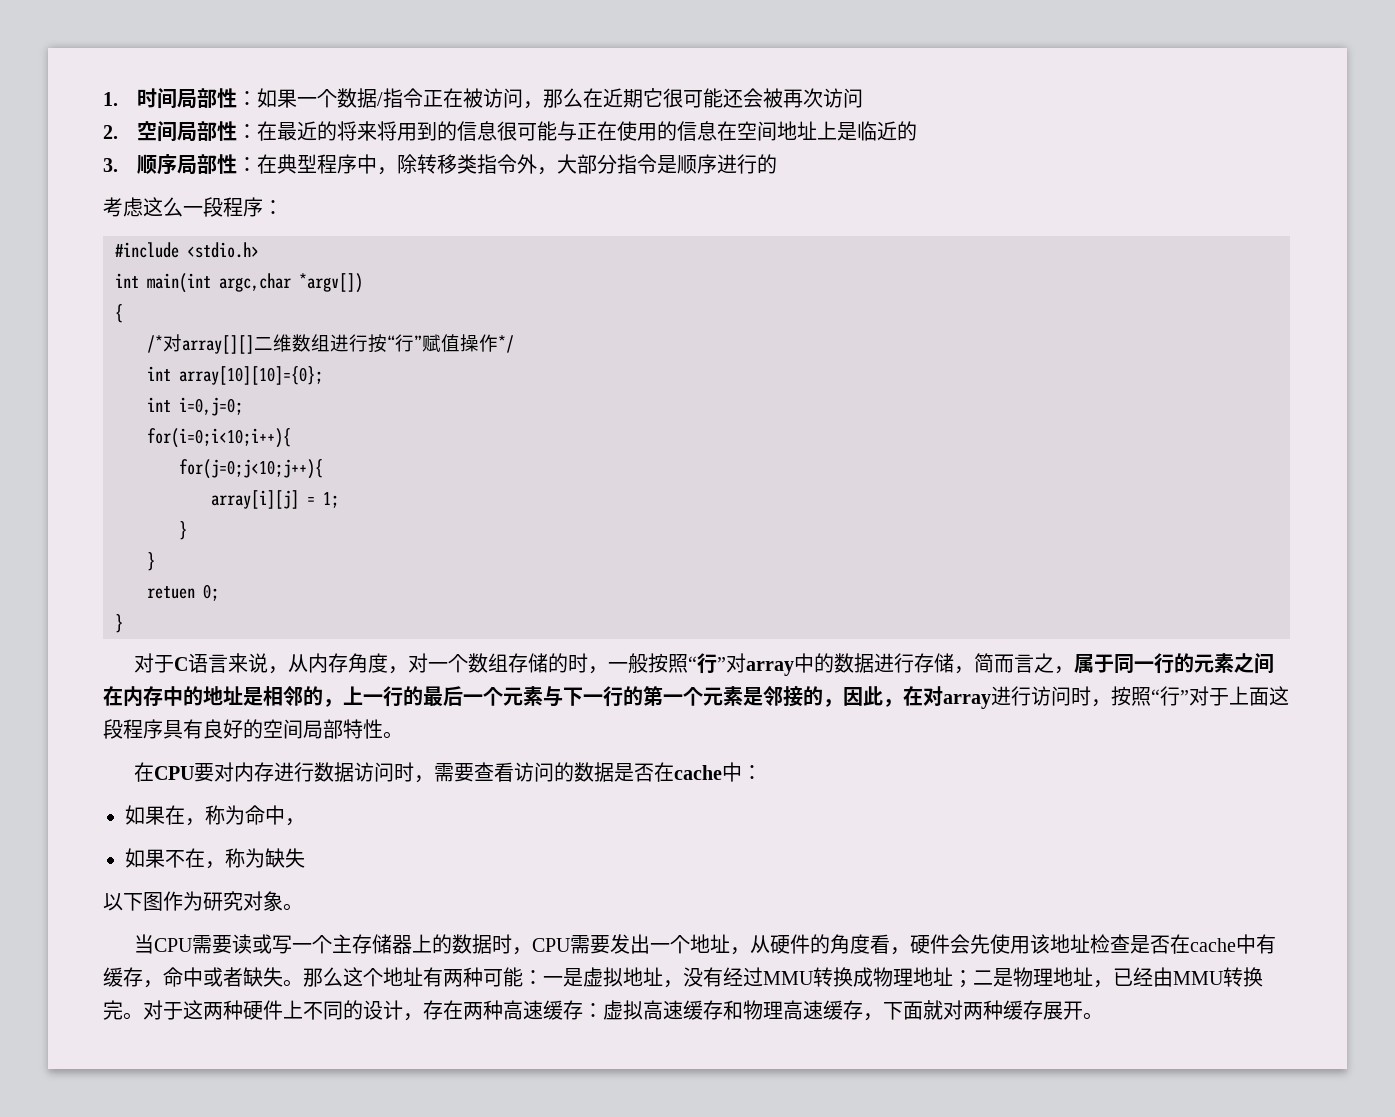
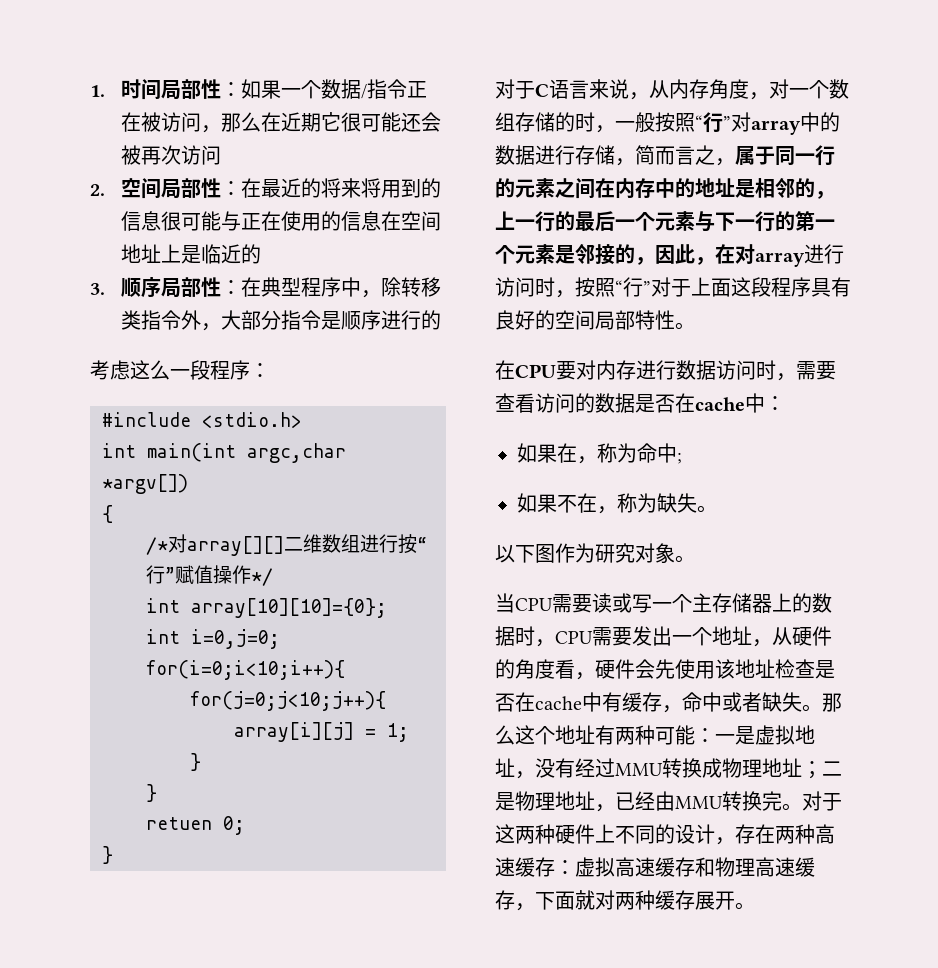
[285,818,305,826] ， -> [677,452,682,464] ;
(305, 858) none -> [697,505,717,513] 。

